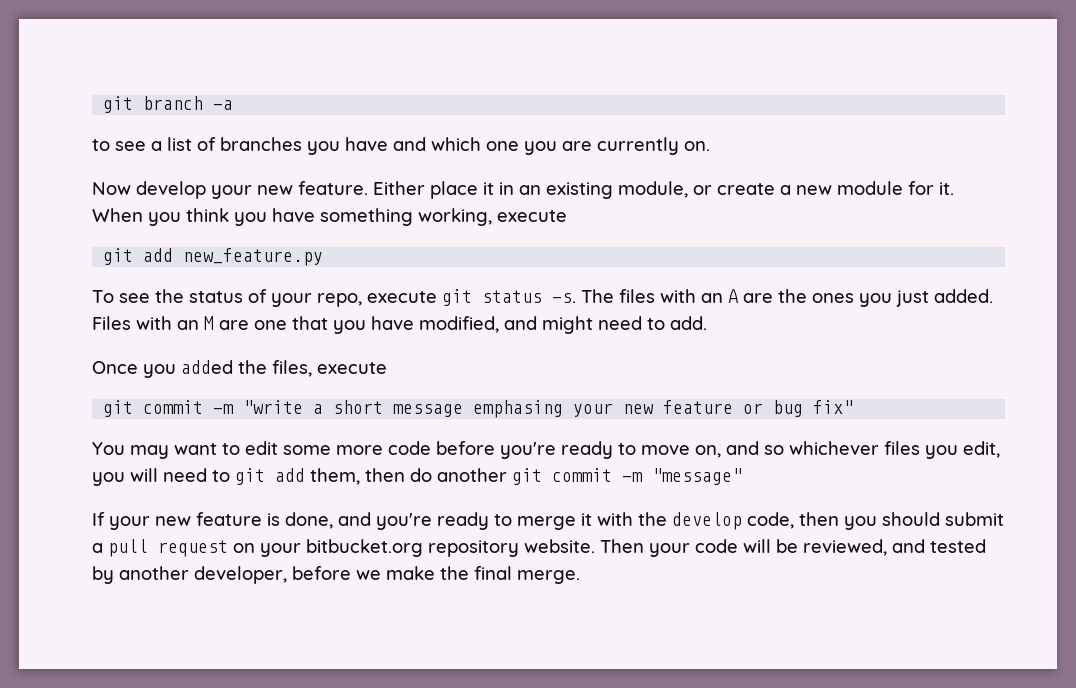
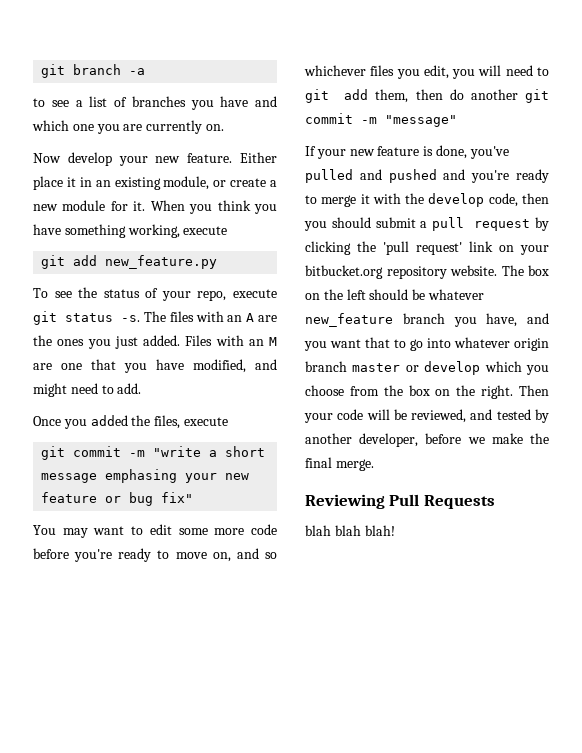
(333, 520) none -> [469,146,509,159] [305,169,437,183] you've pulled and pushed
(228, 548) none -> [535,217,549,231] [305,241,493,255] by clicking the 'pull request' link
(595, 546) none -> [501,265,549,276] [305,289,484,300] [305,313,549,327] [304,337,549,351] [305,361,549,375] [305,385,514,399] The box on the left should be whatever new_feature branch you have, and you want that to go into whatever origin branch master or develop which you choose from the box on the right.
(580, 577) none -> [305,494,495,509] [305,525,395,536] // Reviewing Pull Requests // blah blah blah!

